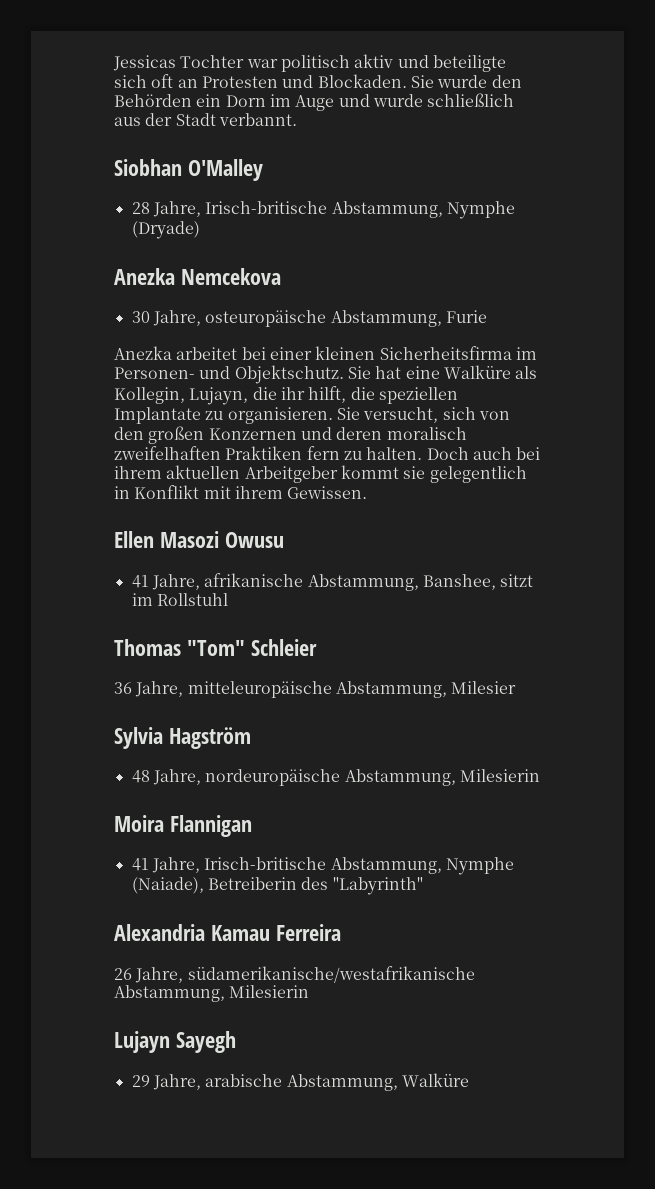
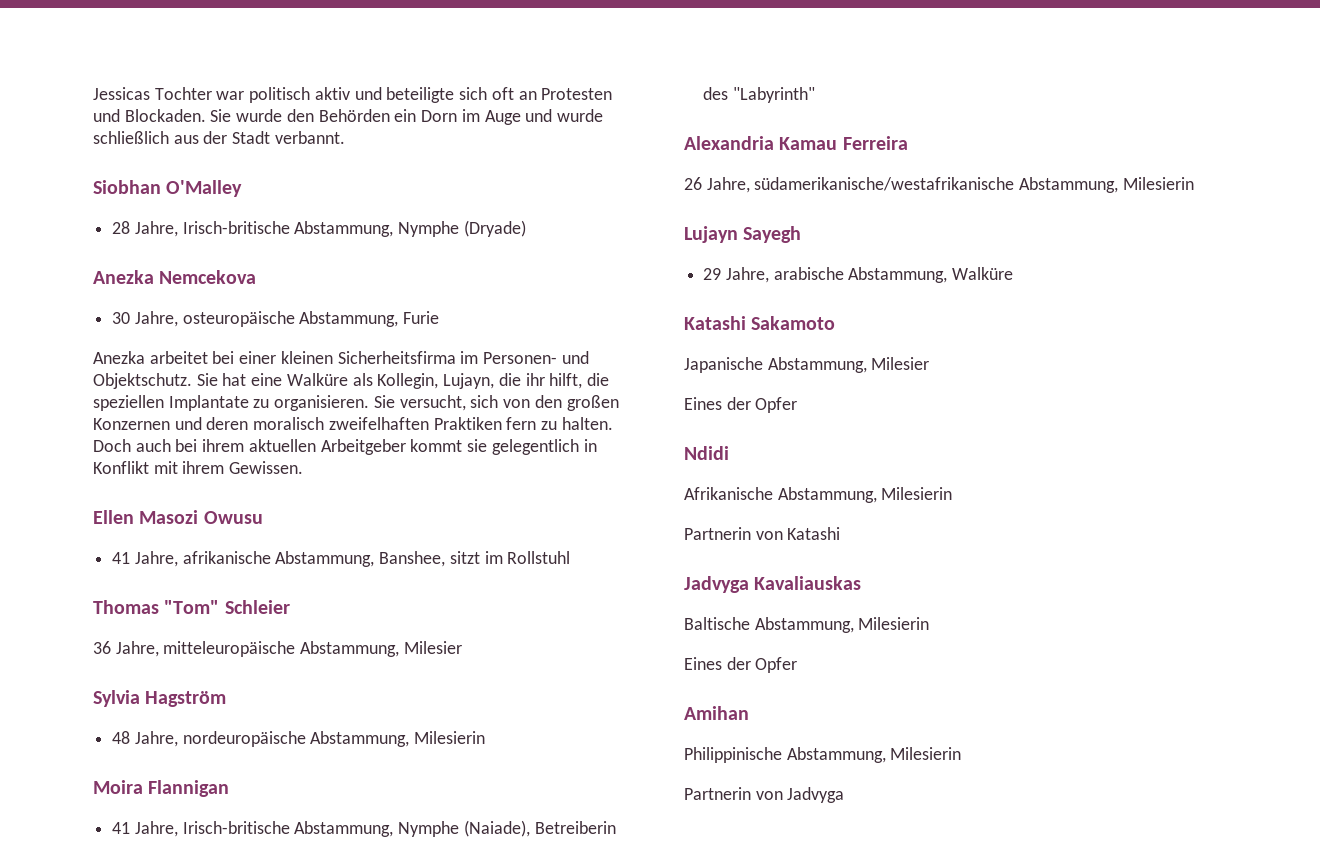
(469, 1080) none -> [684,316,836,330] [684,357,930,373] [684,397,798,413] [684,446,729,460] [684,487,953,503] [684,527,841,540] [684,576,862,593] [684,617,930,633] [684,657,798,673] [684,706,749,720] [684,747,962,763] [684,787,845,803] // Katashi Sakamoto // Japanische Abstammung, Milesier // Eines der Opfer // Ndidi // Afrikanische Abstammung, Milesierin // Partnerin von Katashi // Jadvyga Kavaliauskas // Baltische Abstammung, Milesierin // Eines der Opfer // Amihan // Philippinische Abstammung, Milesierin // Partnerin von Jadvyga

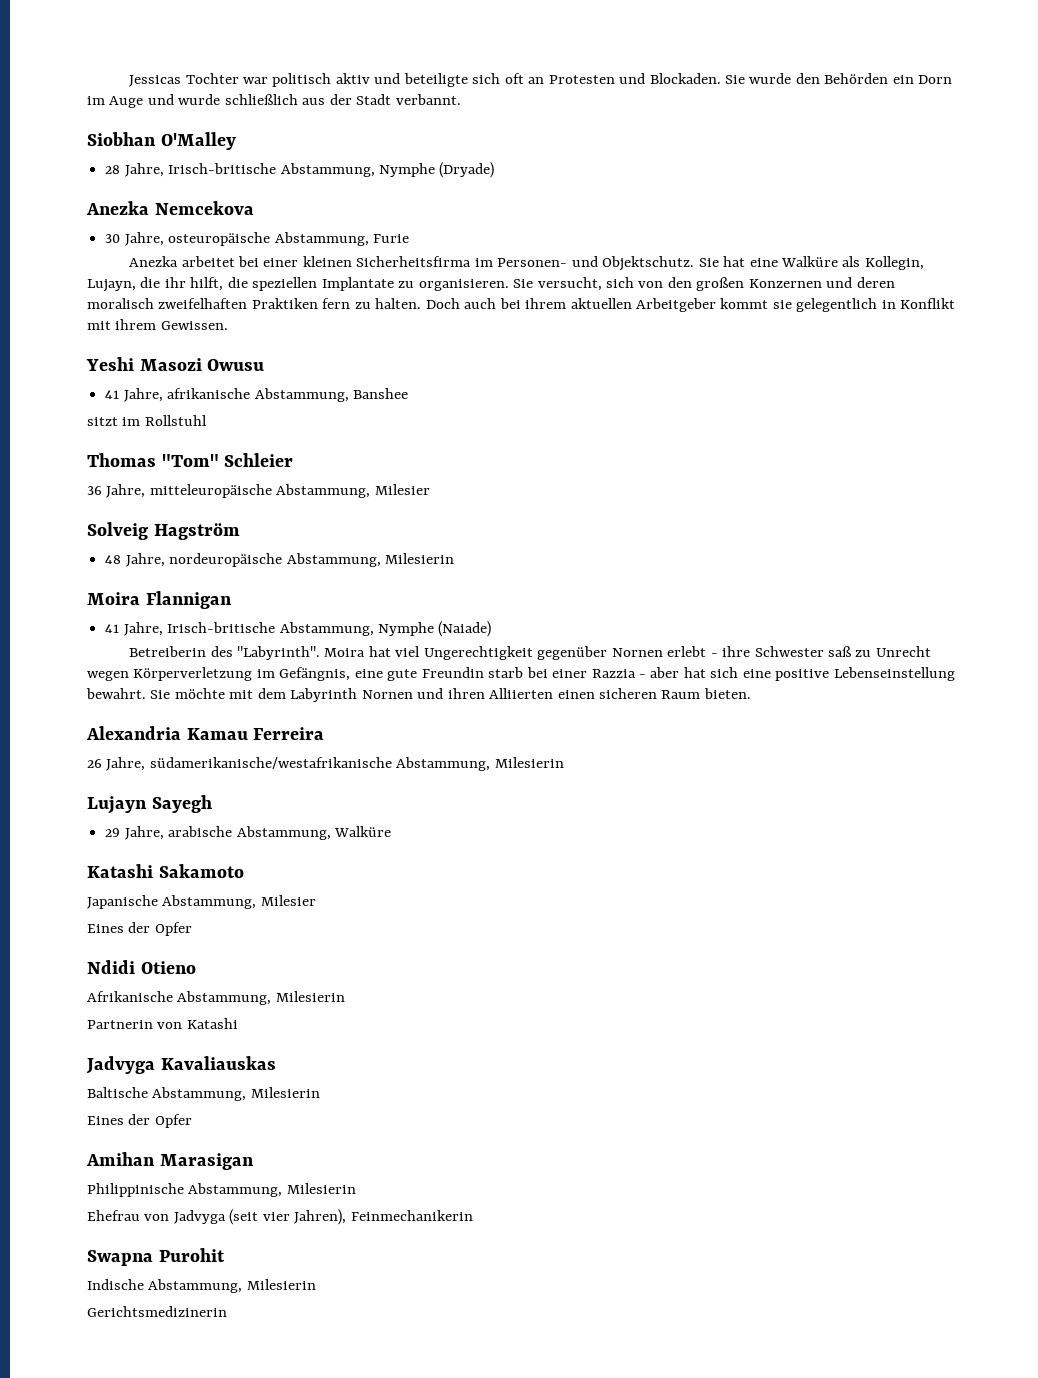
[93,510,134,524] Ellen -> [86,357,134,371] Yeshi
[379,551,446,567] Banshee, -> [352,388,408,399] Banshee //
[93,690,140,707] Sylvia -> [87,522,148,540] Solveig
[463,820,530,837] (Naiade), -> [438,621,492,637] (Naiade) //
[732,87,815,103] "Labyrinth" -> [236,646,931,660] [87,667,955,681] [86,688,751,702] "Labyrinth". Moira hat viel Ungerechtigkeit gegenüber Nornen erlebt - ihre Schwester saß zu Unrecht wegen Körperverletzung im Gefängnis, eine gute Freundin starb bei einer Razzia - aber hat sich eine positive Lebenseinstellung bewahrt. Sie möchte mit dem Labyrinth Nornen und ihren Alliierten einen sicheren Raum bieten.
(729, 453) none -> [140,961,196,974] Otieno
(749, 713) none -> [159,1153,254,1170] Marasigan
[684,787,751,800] Partnerin -> [87,1210,140,1221] Ehefrau
(845, 795) none -> [229,1209,473,1225] [87,1248,225,1266] [87,1279,316,1293] [87,1306,227,1317] (seit vier Jahren), Feinmechanikerin // Swapna Purohit // Indische Abstammung, Milesierin // Gerichtsmedizinerin

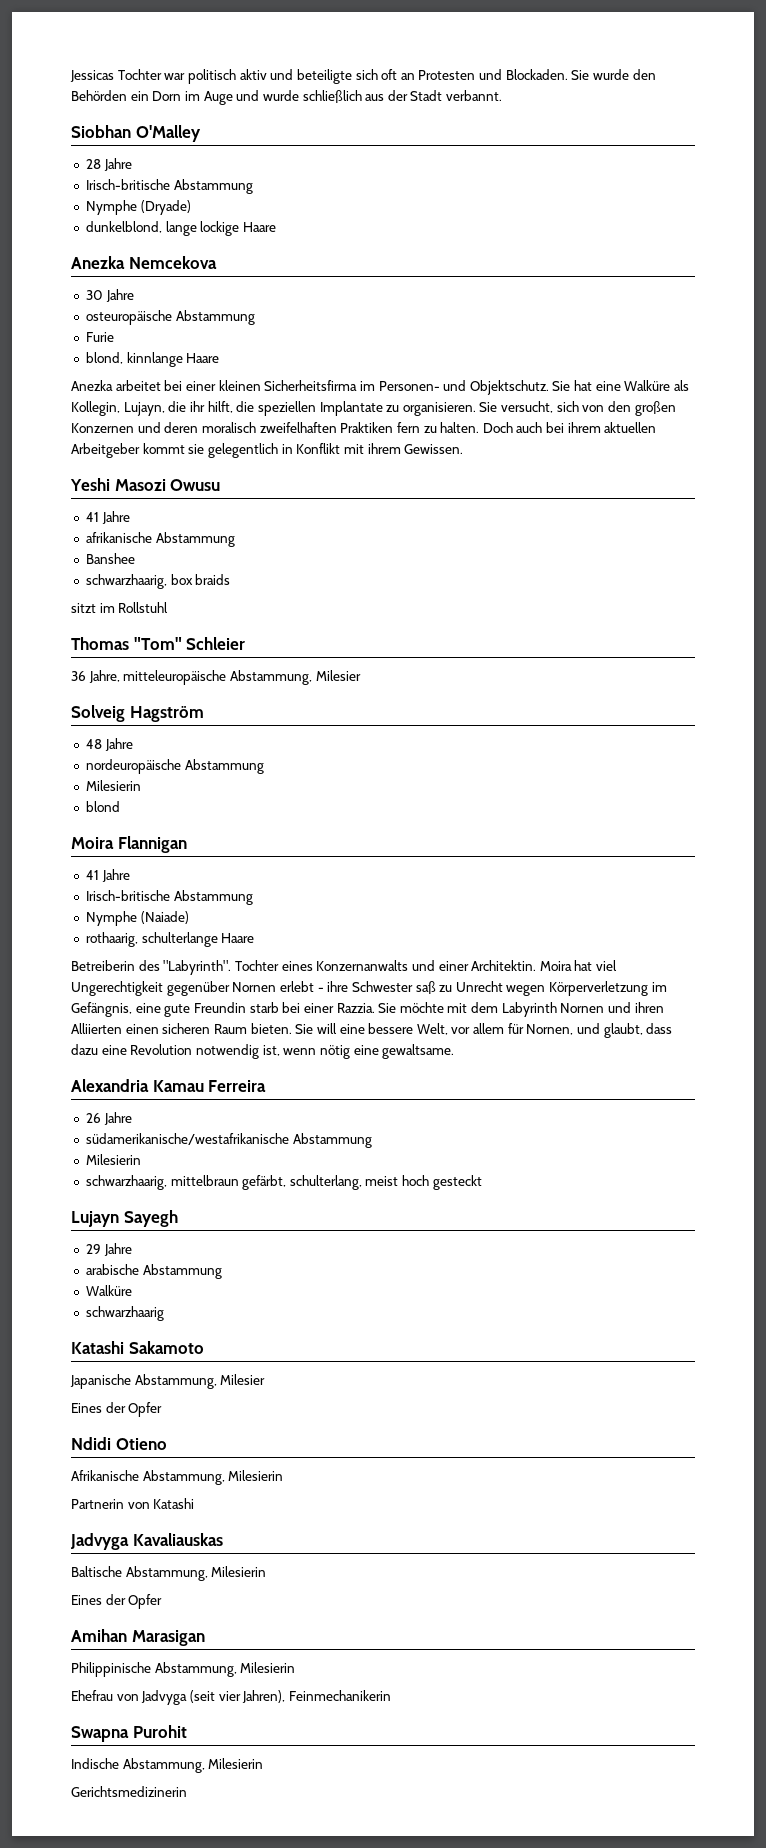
[124,163,375,177] Jahre, Irisch-britische Abstammung, -> [103,158,132,171] [85,179,253,194] Jahre // Irisch-britische Abstammung //
(495, 170) none -> [85,221,276,236] // dunkelblond, lange lockige Haare
[124,232,409,246] Jahre, osteuropäische Abstammung, Furie -> [105,289,134,302] [85,310,255,325] [85,332,114,342] [85,352,220,367] Jahre // osteuropäische Abstammung // Furie // blond, kinnlange Haare
[123,388,408,402] Jahre, afrikanische Abstammung, Banshee -> [101,511,130,524] [85,532,235,547] [85,553,135,564] [85,574,231,589] Jahre // afrikanische Abstammung // Banshee // schwarzhaarig, box braids
[125,553,454,567] Jahre, nordeuropäische Abstammung, Milesierin -> [104,738,133,751] [85,759,264,774] [85,780,141,791] [85,801,120,812] Jahre // nordeuropäische Abstammung // Milesierin // blond
[123,622,374,636] Jahre, Irisch-britische Abstammung, -> [101,869,130,882] [85,890,253,905] Jahre // Irisch-britische Abstammung //
(492, 629) none -> [85,932,255,947] // rothaarig, schulterlange Haare
(320, 653) none -> [234,960,537,971] Tochter eines Konzernanwalts und einer Architektin.
[591,667,955,681] [86,688,146,699] Razzia - aber hat sich eine positive Lebenseinstellung bewahrt. -> [336,1003,375,1013] Razzia.
[86,726,325,740] [87,757,564,771] // Alexandria Kamau Ferreira // 26 Jahre, südamerikanische/westafrikanische Abstammung, Milesierin -> [295,1023,673,1038] [71,1044,455,1059] [71,1079,267,1092] [85,1112,132,1125] [85,1133,372,1148] [85,1154,141,1165] [85,1175,482,1190] Sie will eine bessere Welt, vor allem für Nornen, und glaubt, dass dazu eine Revolution notwendig ist, wenn nötig eine gewaltsame. // Alexandria Kamau Ferreira // 26 Jahre // südamerikanische/westafrikanische Abstammung // Milesierin // schwarzhaarig, mittelbraun gefärbt, schulterlang, meist hoch gesteckt
[124,826,391,840] Jahre, arabische Abstammung, Walküre -> [103,1243,132,1256] [85,1264,222,1279] [85,1285,132,1296] [85,1306,164,1321] Jahre // arabische Abstammung // Walküre // schwarzhaarig

